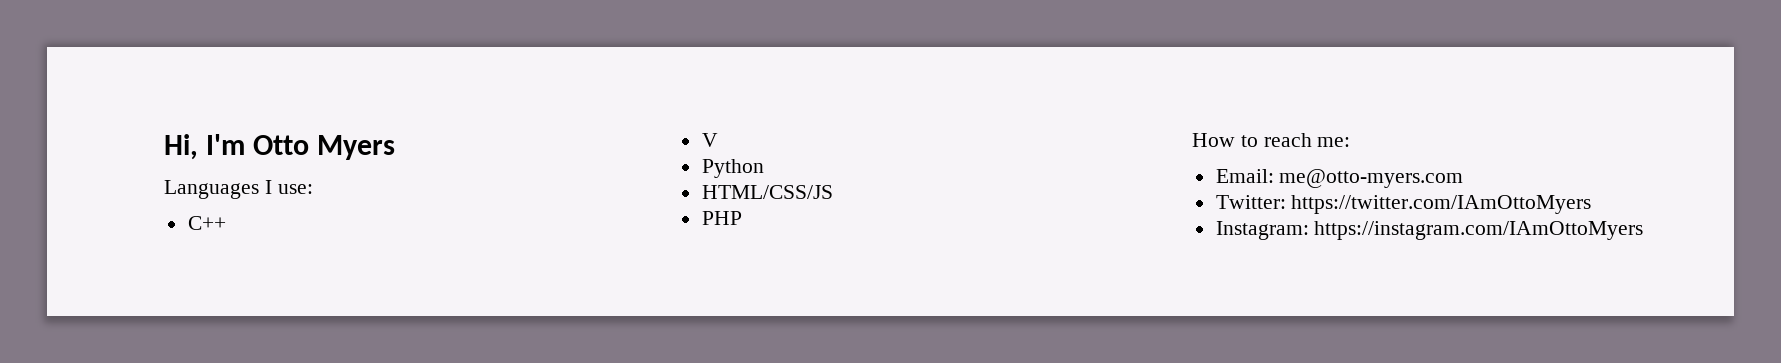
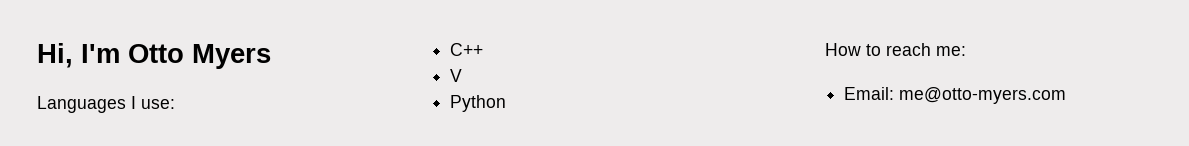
[701,185,833,199] [701,211,742,225] // HTML/CSS/JS // PHP -> (507, 103) none
[1215,195,1592,214] [1215,221,1644,240] // Twitter: https://twitter.com/IAmOttoMyers // Instagram: https://instagram.com/IAmOttoMyers -> (1067, 95) none

